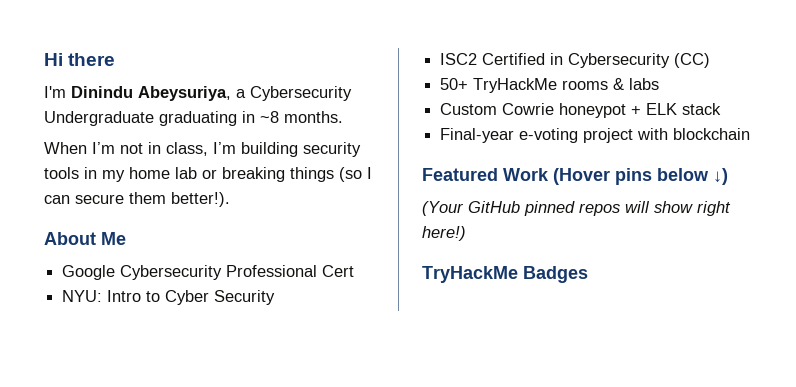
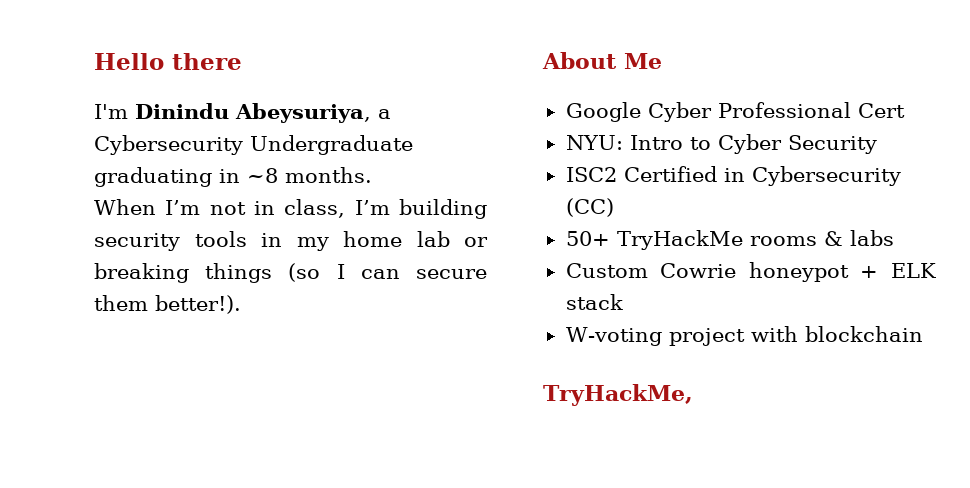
[44,53,63,66] Hi -> [94,53,164,70] Hello
[120,265,223,280] Cybersecurity -> [647,102,712,122] Cyber
[440,128,579,143] Final-year e-voting -> [565,327,662,346] W-voting
[422,168,728,185] [422,201,731,216] [422,226,466,241] [422,266,588,283] Featured Work (Hover pins below ↓) // (Your GitHub pinned repos will show right here!) // TryHackMe Badges -> [543,384,693,406] TryHackMe,

